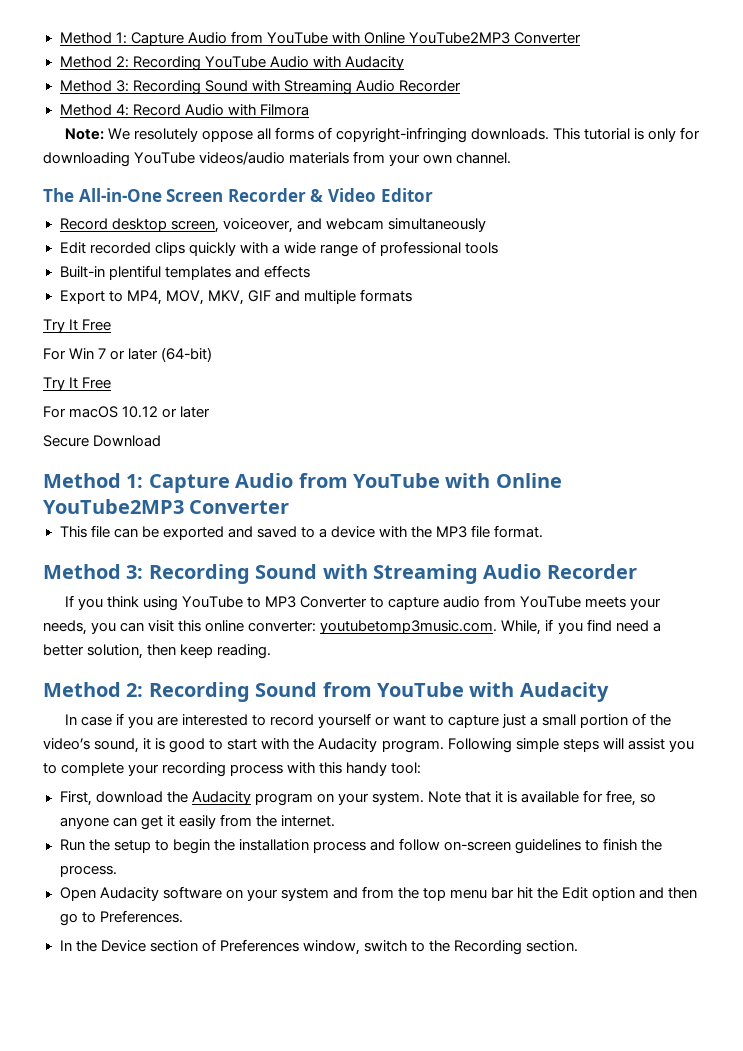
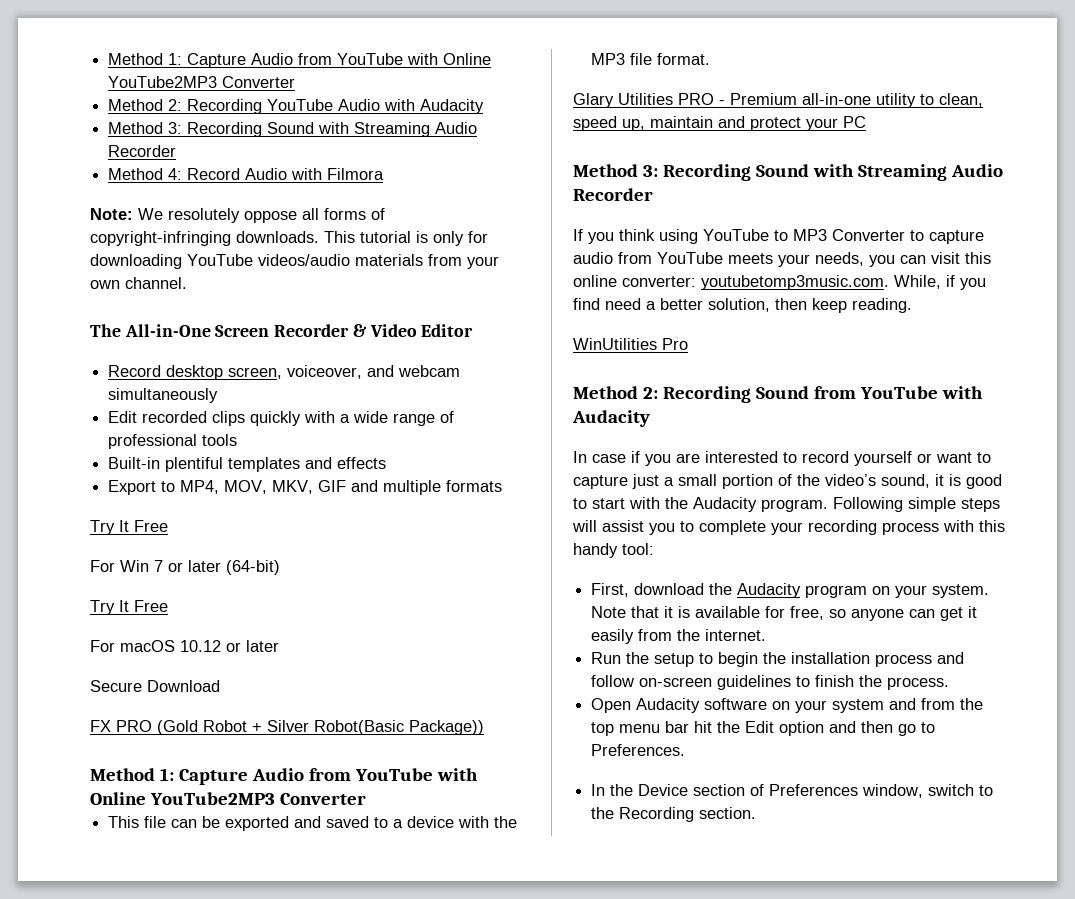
(162, 441) none -> [90,720,484,735] // FX PRO (Gold Robot + Silver Robot(Basic Package))
(544, 531) none -> [573,93,983,108] [573,116,866,131] // Glary Utilities PRO - Premium all-in-one utility to clean, speed up, maintain and protect your PC
(272, 651) none -> [573,338,688,350] // WinUtilities Pro

